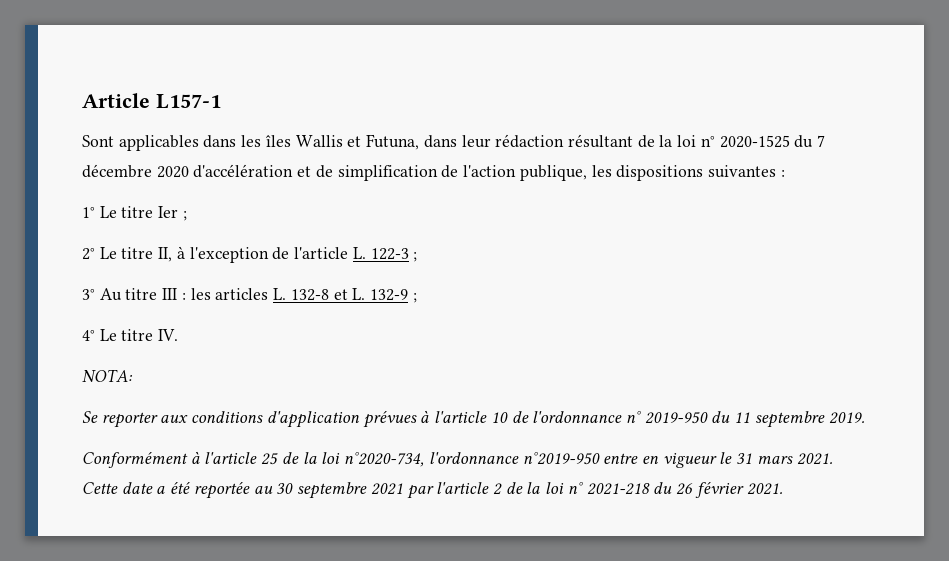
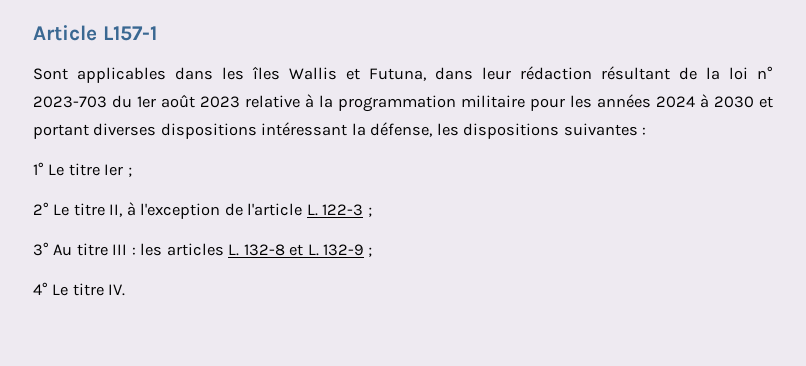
[719,135,826,148] [82,164,587,181] 2020-1525 du 7 décembre 2020 d'accélération et de simplification de l'action publique, -> [33,94,773,112] [33,122,433,139] 2023-703 du 1er août 2023 relative à la programmation militaire pour les années 2024 à 2030 et portant diverses dispositions intéressant la défense,
[82,369,133,382] [82,410,865,428] [82,451,833,468] [82,482,783,499] // NOTA: // Se reporter aux conditions d'application prévues à l'article 10 de l'ordonnance n° 2019-950 du 11 septembre 2019. // Conformément à l'article 25 de la loi n°2020-734, l'ordonnance n°2019-950 entre en vigueur le 31 mars 2021. Cette date a été reportée au 30 septembre 2021 par l'article 2 de la loi n° 2021-218 du 26 février 2021. -> (126, 290) none

